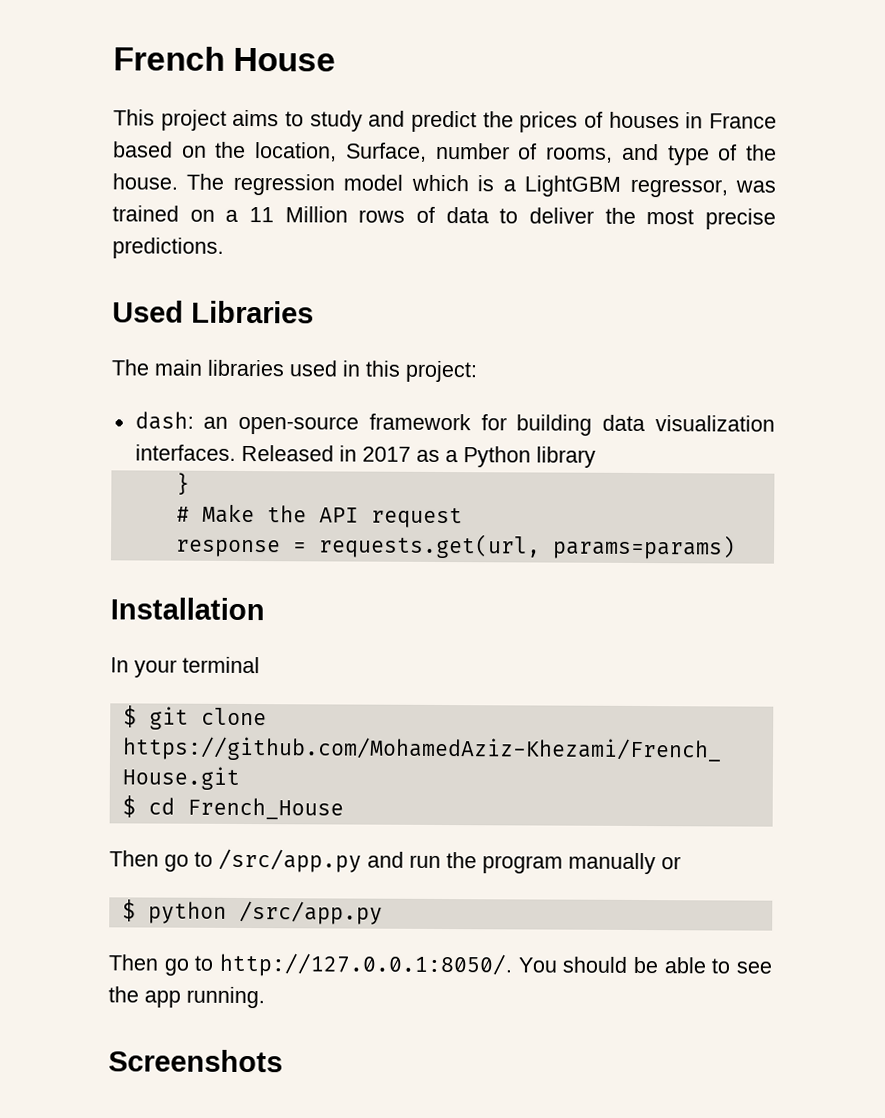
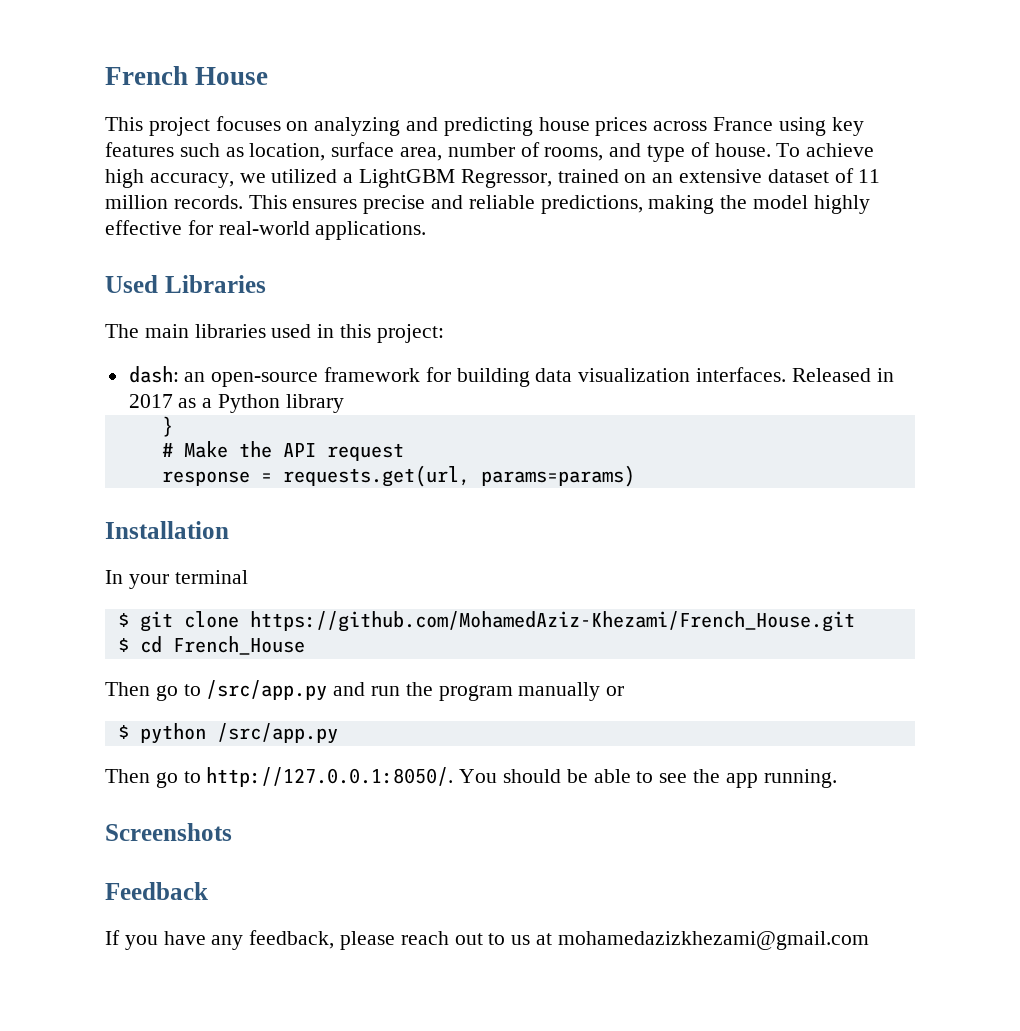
[232,109,777,133] [113,141,427,162] aims to study and predict the prices of houses in France based on the location, Surface, -> [215,116,864,136] [105,142,443,161] focuses on analyzing and predicting house prices across France using key features such as location, surface area,
[746,144,778,161] [112,173,777,198] [112,205,776,230] [112,237,224,259] the house. The regression model which is a LightGBM regressor, was trained on a 11 Million rows of data to deliver the most precise predictions. -> [714,143,875,157] [105,168,881,188] [105,195,870,214] [105,220,427,240] house. To achieve high accuracy, we utilized a LightGBM Regressor, trained on an extensive dataset of 11 million records. This ensures precise and reliable predictions, making the model highly effective for real-world applications.
(283, 1061) none -> [105,882,208,900] [105,930,869,950] // Feedback // If you have any feedback, please reach out to us at mohamedazizkhezami@gmail.com

